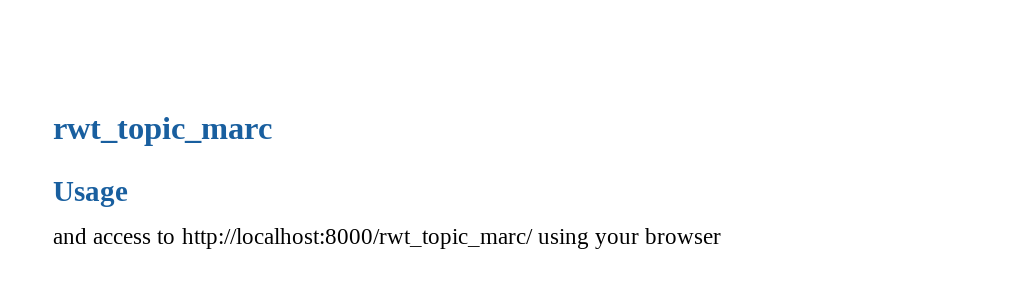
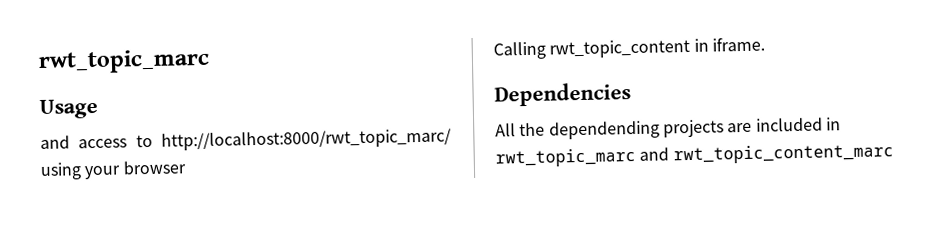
(722, 236) none -> [493,36,765,60] [494,82,631,107] [495,117,841,140] [495,143,894,168] // Calling rwt_topic_content in iframe. // Dependencies // All the dependending projects are included in rwt_topic_marc and rwt_topic_content_marc

